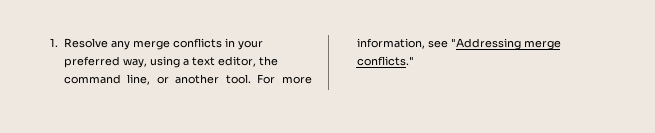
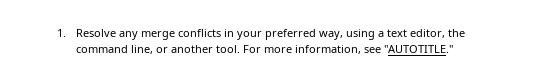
[450,38,561,50] [356,56,414,66] "Addressing merge conflicts." -> [384,45,454,53] "AUTOTITLE."

